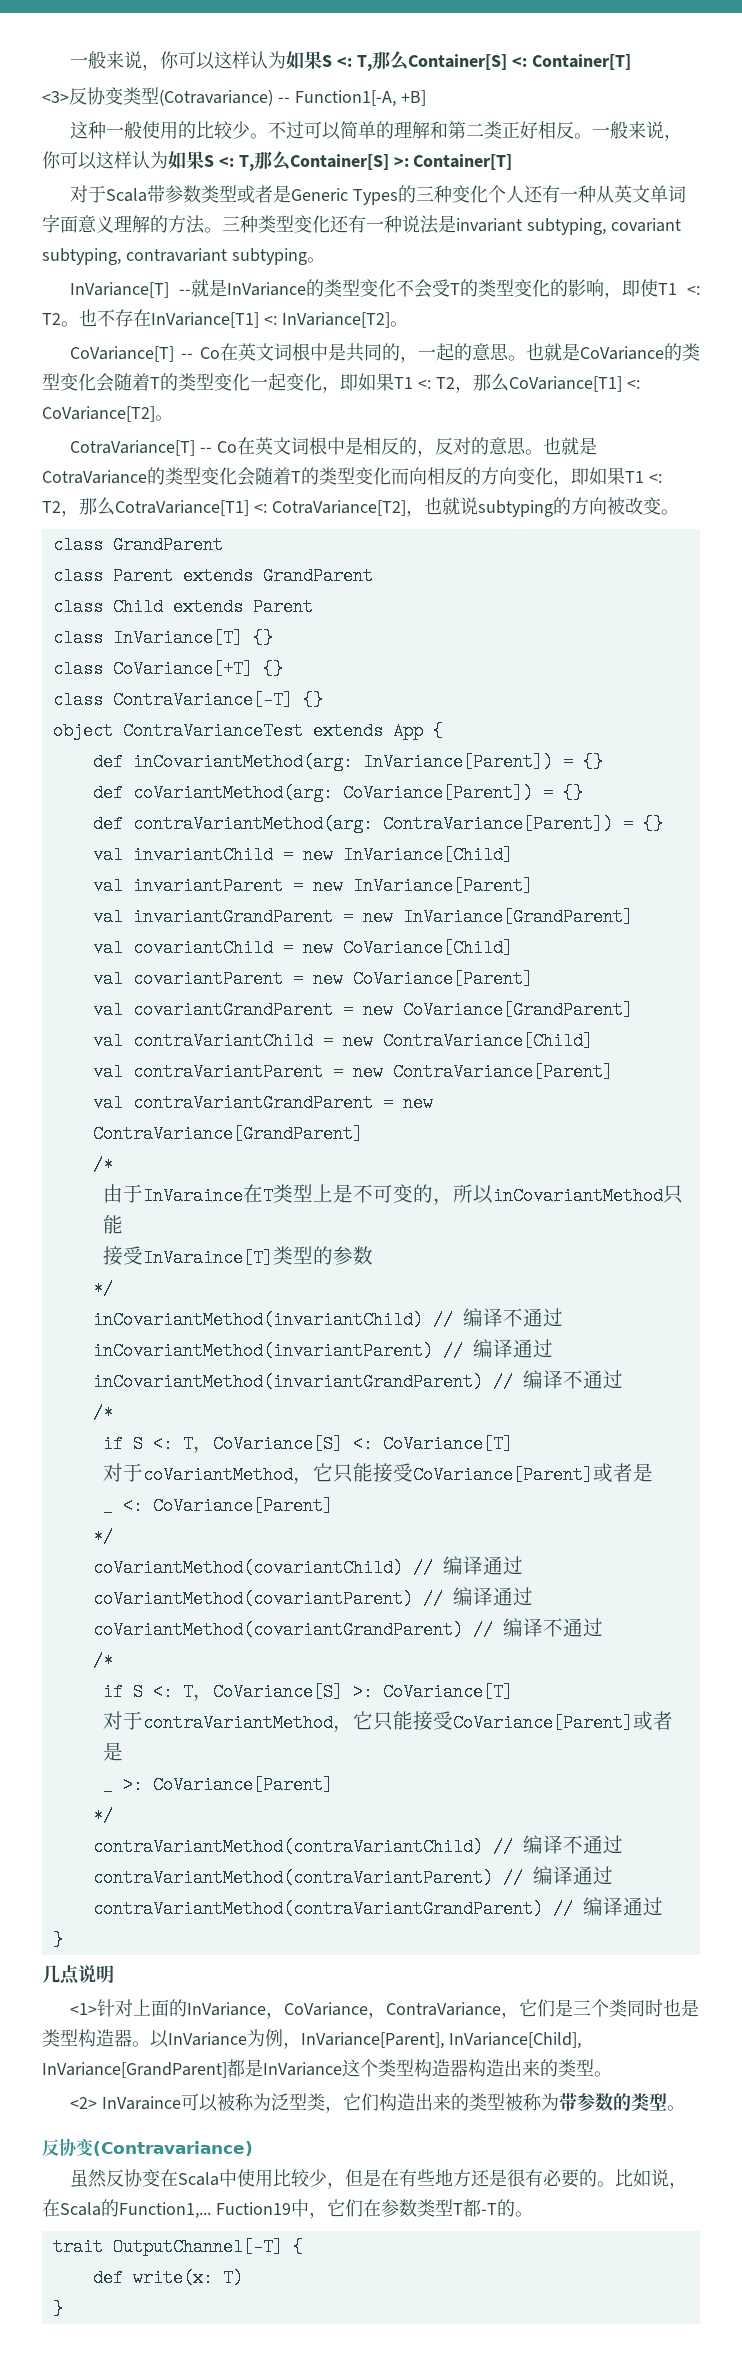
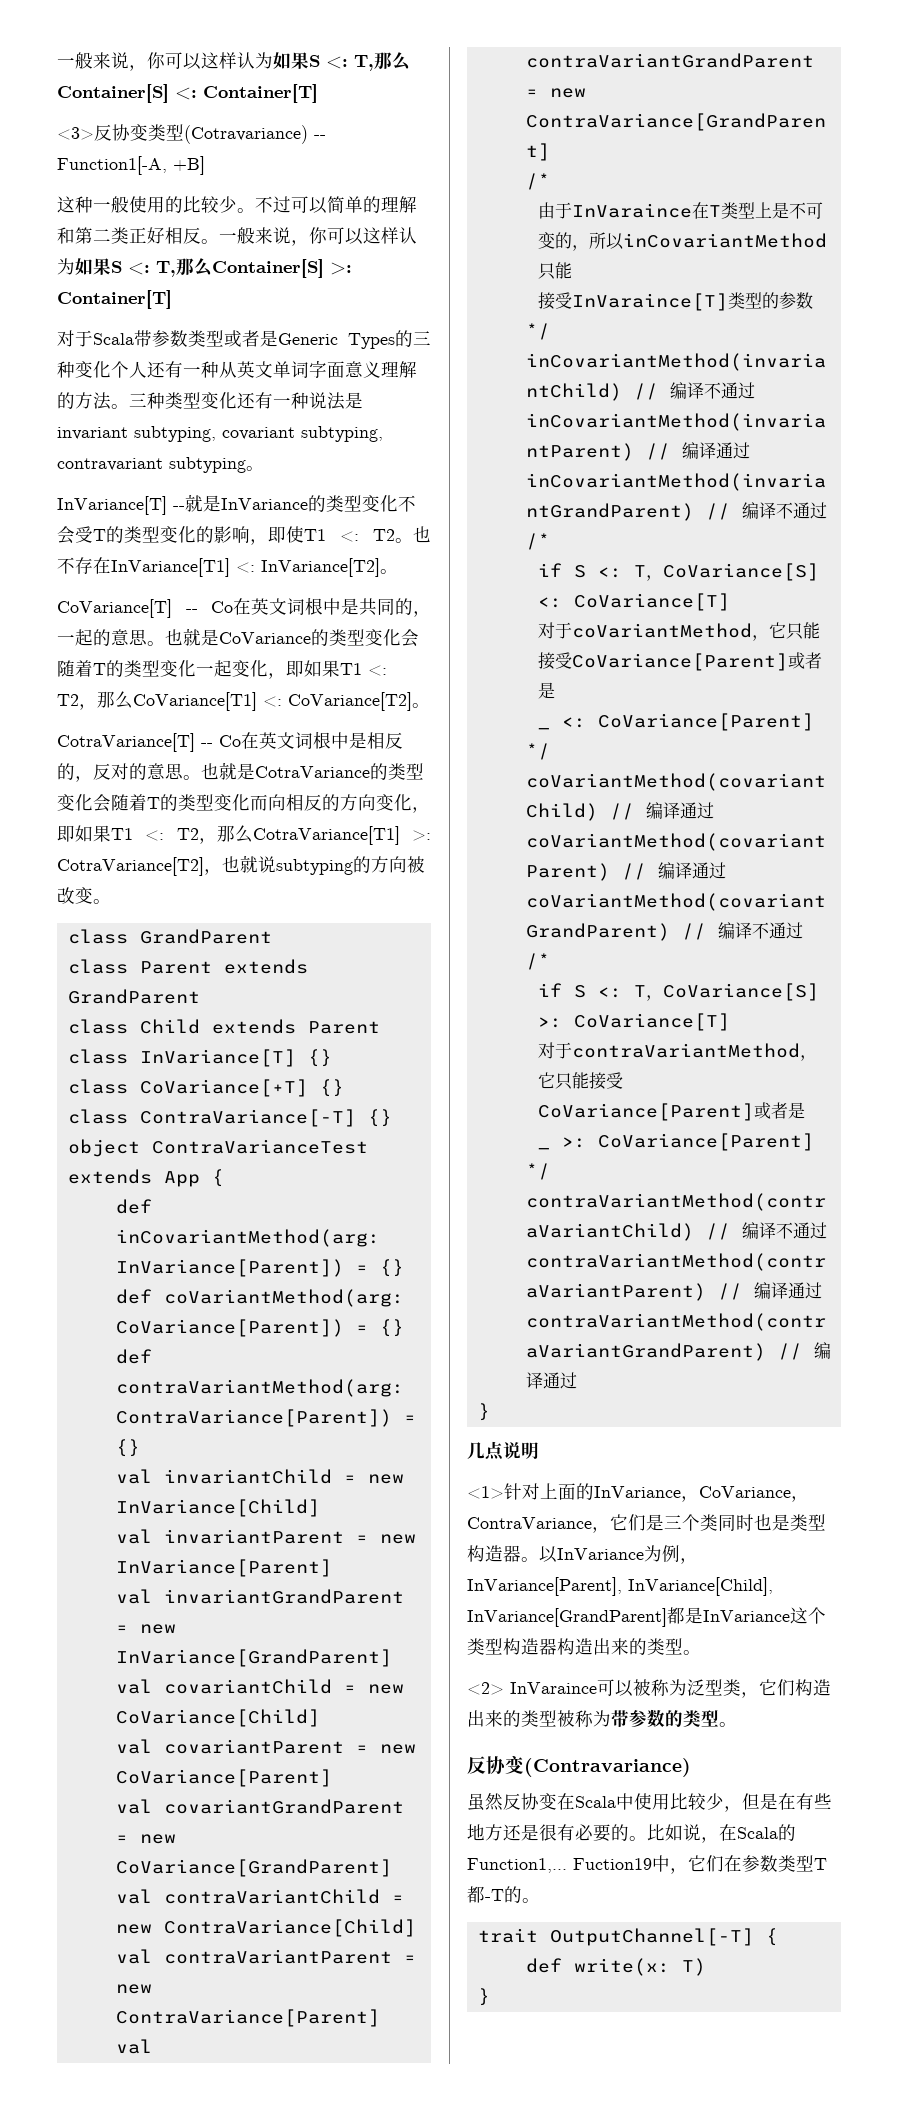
[253,503,267,513] <: -> [411,830,431,841] >:

